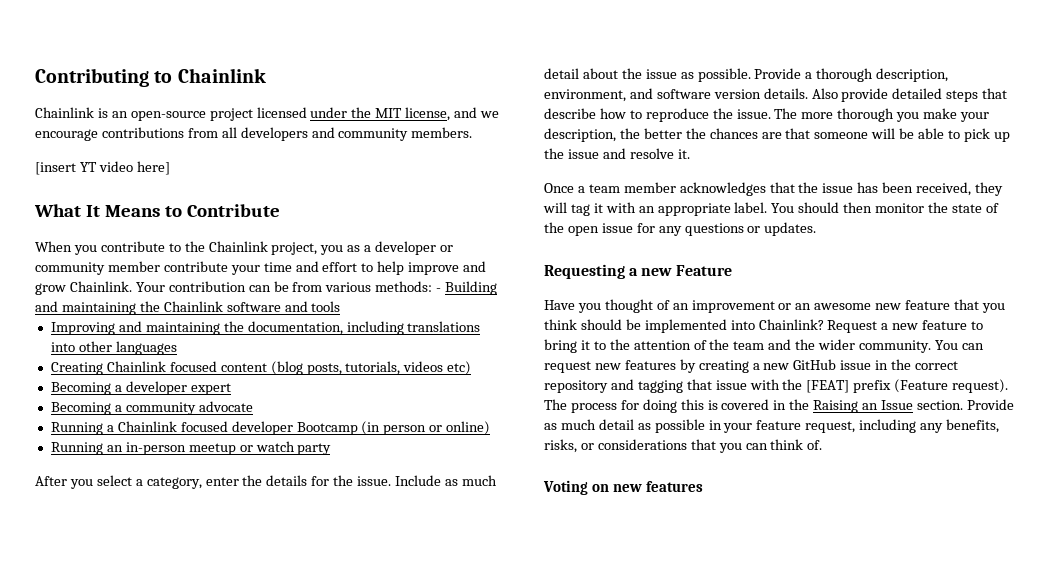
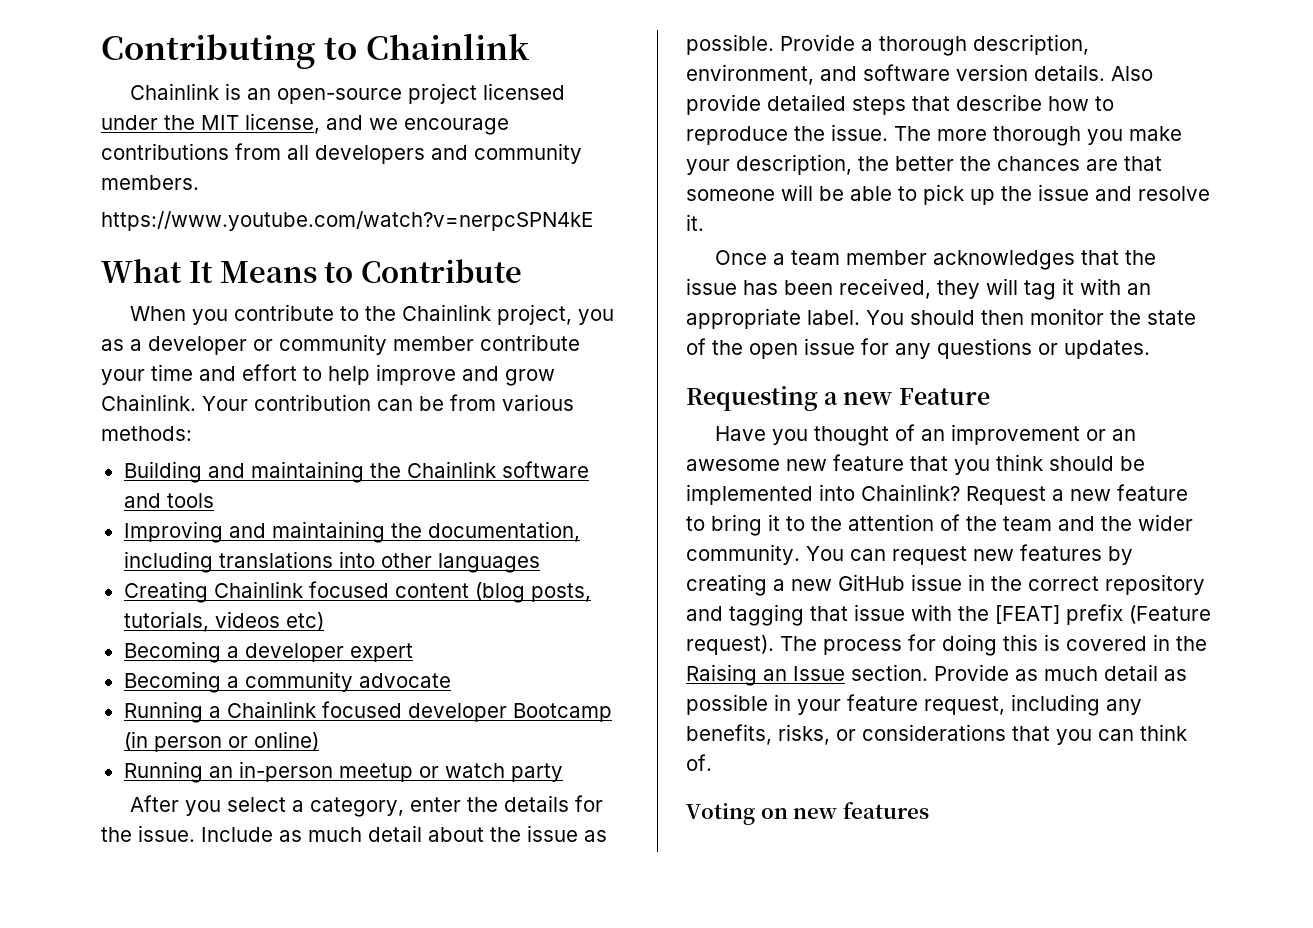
[35,161,170,175] [insert YT video here] -> [101,211,593,231] https://www.youtube.com/watch?v=nerpcSPN4kE
[436,288,442,292] - -> (192, 433) //

